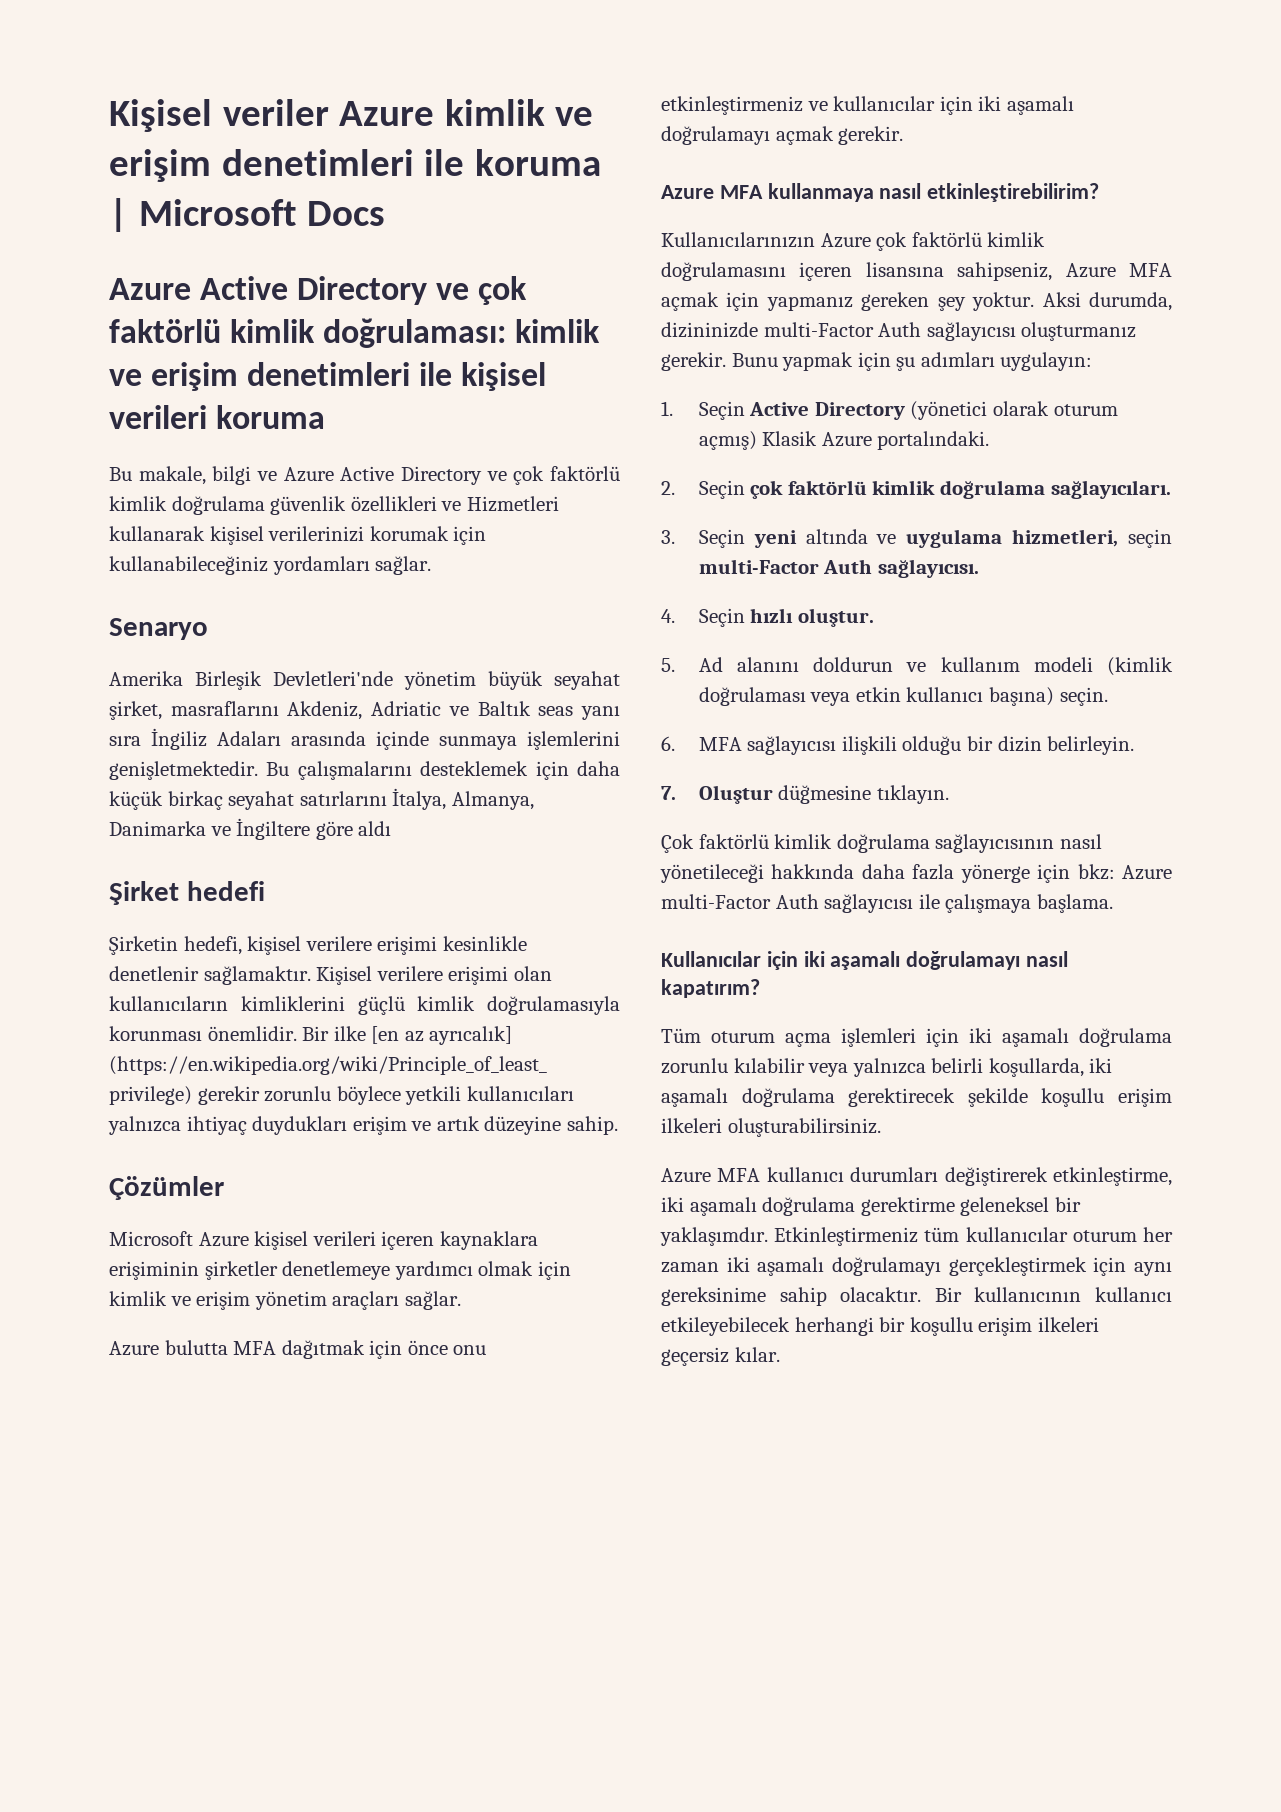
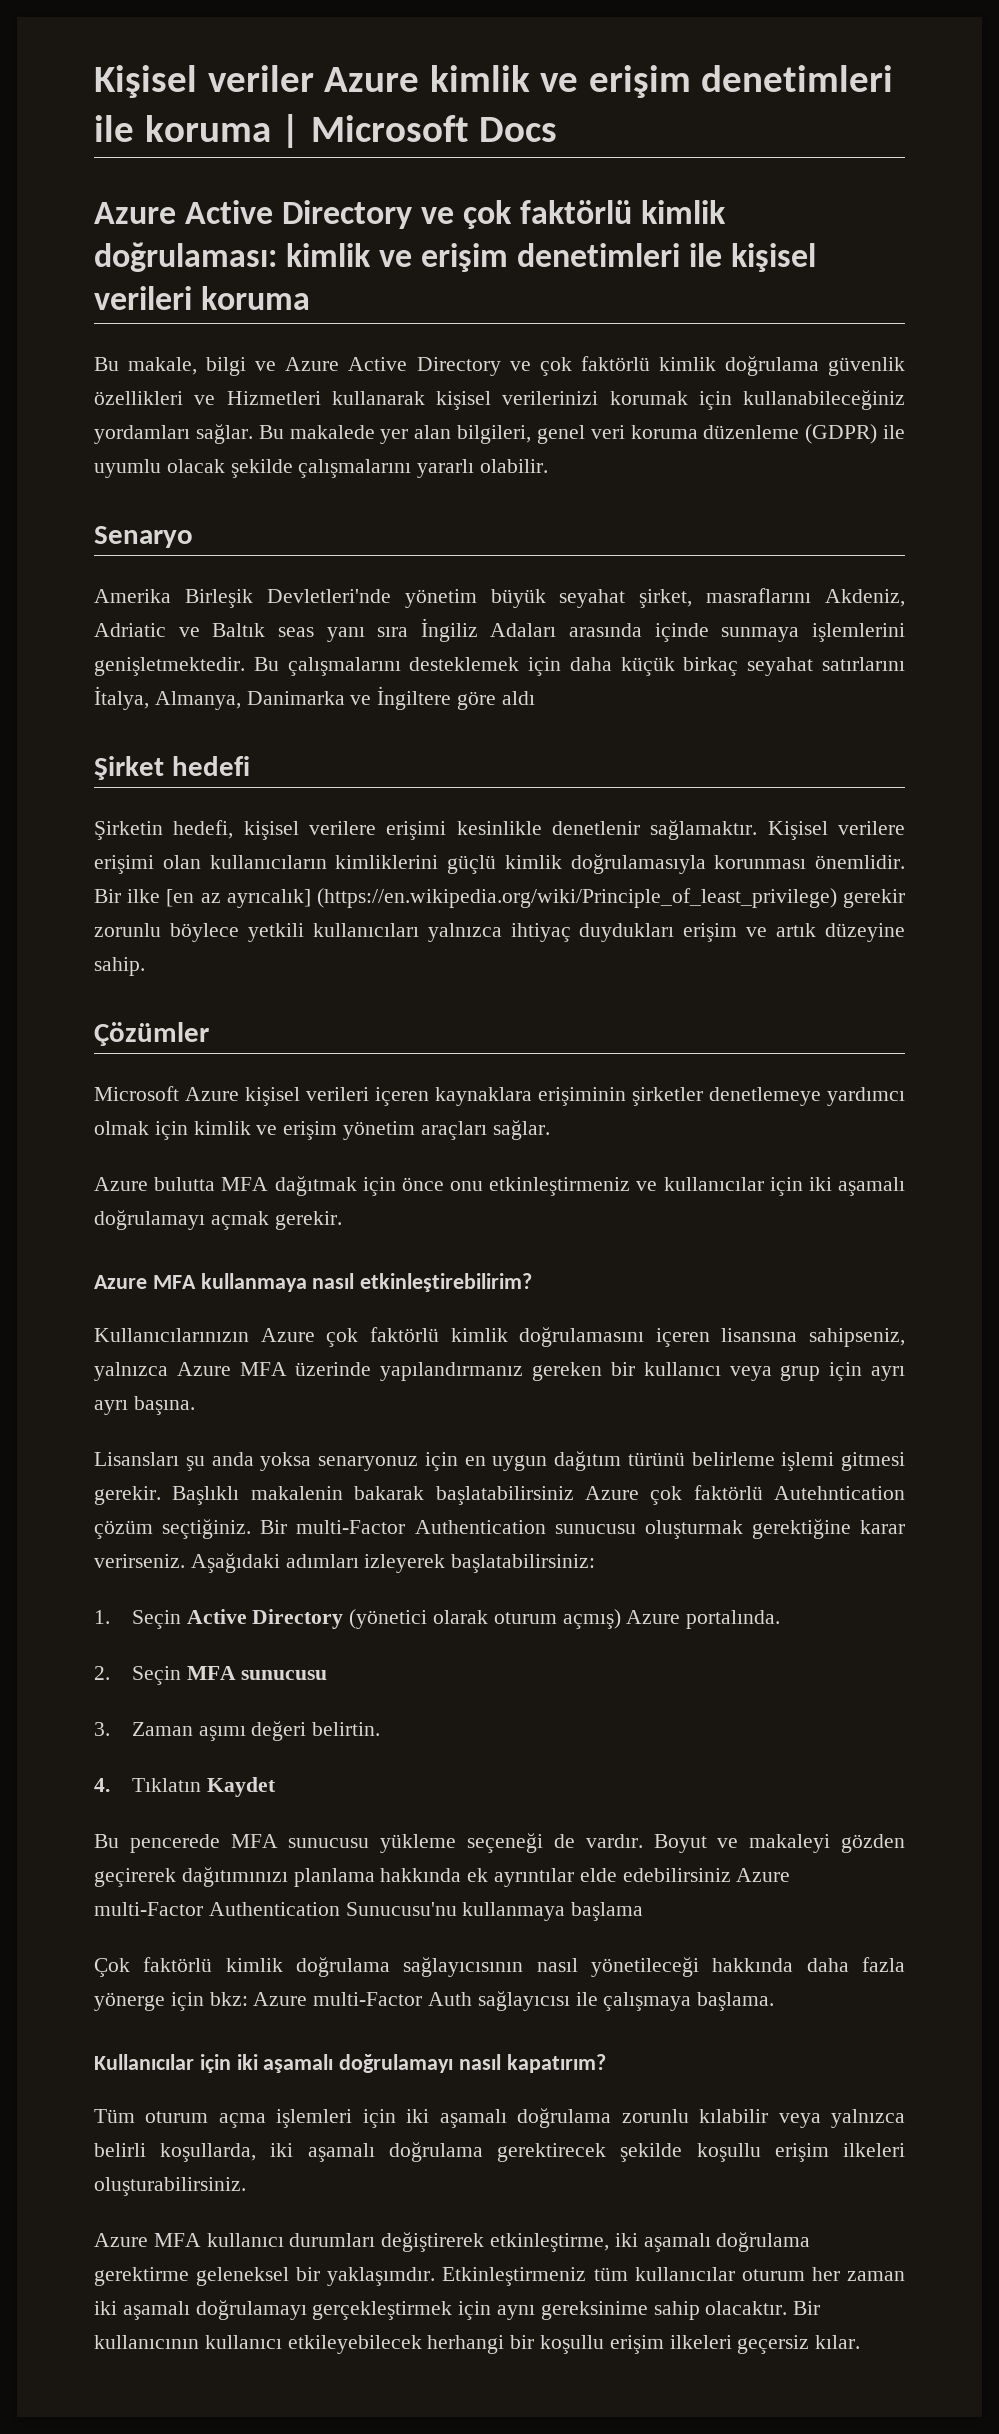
(432, 565) none -> [258,424,905,444] [94,459,549,478] Bu makalede yer alan bilgileri, genel veri koruma düzenleme (GDPR) ile uyumlu olacak şekilde çalışmalarını yararlı olabilir.
[1065,263,1172,278] [661,292,1172,311] [661,322,1137,341] [661,352,1093,371] Azure MFA açmak için yapmanız gereken şey yoktur. Aksi durumda, dizininizde multi-Factor Auth sağlayıcısı oluşturmanız gerekir. Bunu yapmak için şu adımları uygulayın: -> [94,1362,906,1381] [94,1396,195,1415] [94,1451,905,1471] [94,1485,905,1505] [94,1519,905,1539] [94,1553,596,1573] yalnızca Azure MFA üzerinde yapılandırmanız gereken bir kullanıcı veya grup için ayrı ayrı başına. // Lisansları şu anda yoksa senaryonuz için en uygun dağıtım türünü belirleme işlemi gitmesi gerekir. Başlıklı makalenin bakarak başlatabilirsiniz Azure çok faktörlü Autehntication çözüm seçtiğiniz. Bir multi-Factor Authentication sunucusu oluşturmak gerektiğine karar verirseniz. Aşağıdaki adımları izleyerek başlatabilirsiniz:
[762,431,990,450] Klasik Azure portalındaki. -> [626,1610,781,1629] Azure portalında.
[750,480,1171,499] [661,529,1172,548] [698,559,979,578] [661,608,874,627] [661,657,1173,676] [698,687,1108,706] [661,736,1135,755] [661,785,949,804] çok faktörlü kimlik doğrulama sağlayıcıları. // 3. Seçin yeni altında ve uygulama hizmetleri, seçin multi-Factor Auth sağlayıcısı. // 4. Seçin hızlı oluştur. // 5. Ad alanını doldurun ve kullanım modeli (kimlik doğrulaması veya etkin kullanıcı başına) seçin. // 6. MFA sağlayıcısı ilişkili olduğu bir dizin belirleyin. // 7. Oluştur düğmesine tıklayın. -> [186,1666,328,1680] [94,1721,381,1741] [94,1777,276,1797] [94,1833,906,1853] [94,1867,791,1887] [94,1902,644,1921] MFA sunucusu // 3. Zaman aşımı değeri belirtin. // 4. Tıklatın Kaydet // Bu pencerede MFA sunucusu yükleme seçeneği de vardır. Boyut ve makaleyi gözden geçirerek dağıtımınızı planlama hakkında ek ayrıntılar elde edebilirsiniz Azure multi-Factor Authentication Sunucusu'nu kullanmaya başlama

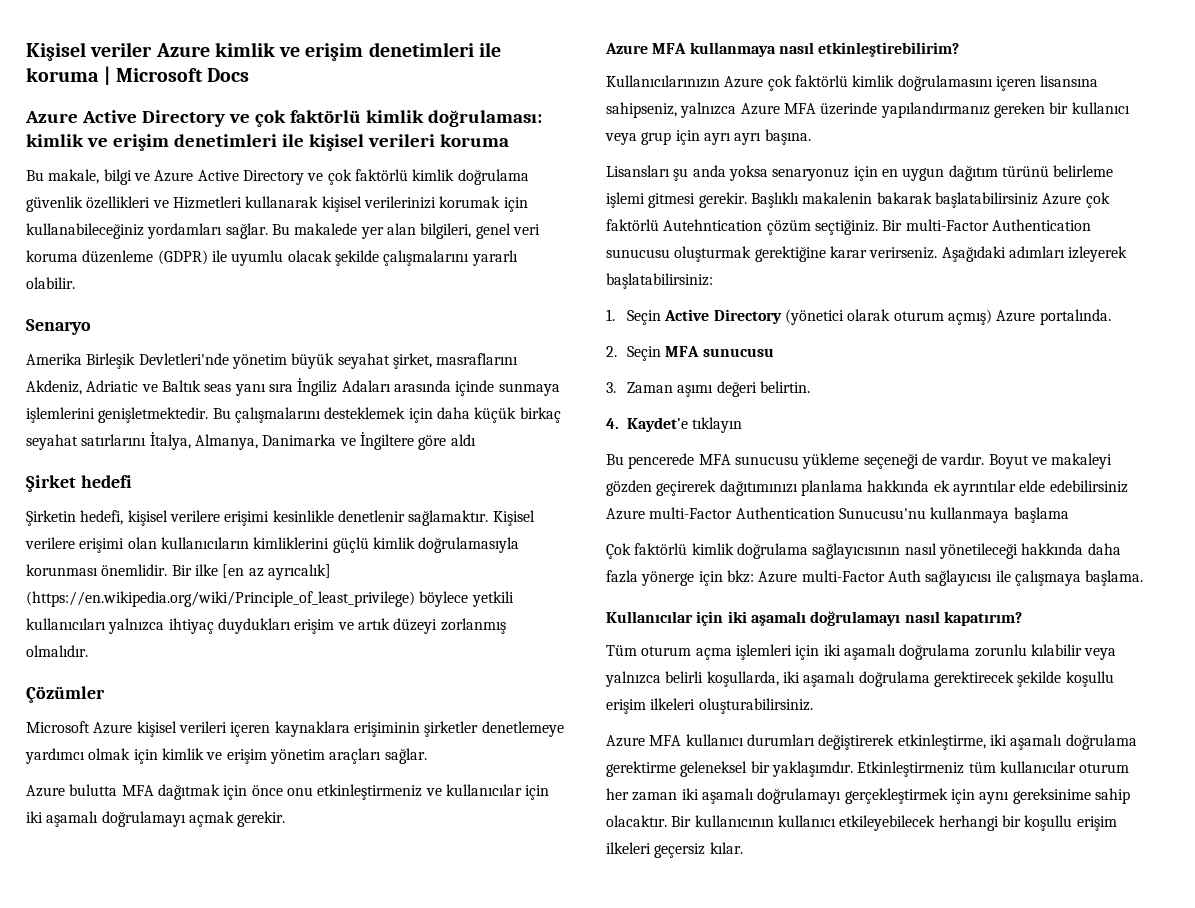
[843,889,906,908] [94,923,161,937] gerekir zorunlu -> (415, 599) none
[824,923,905,942] [94,957,145,976] düzeyine sahip. -> [393,618,506,634] [26,645,88,657] düzeyi zorlanmış olmalıdır.
[131,1777,276,1797] Tıklatın Kaydet -> [627,417,743,433] Kaydet’e tıklayın

